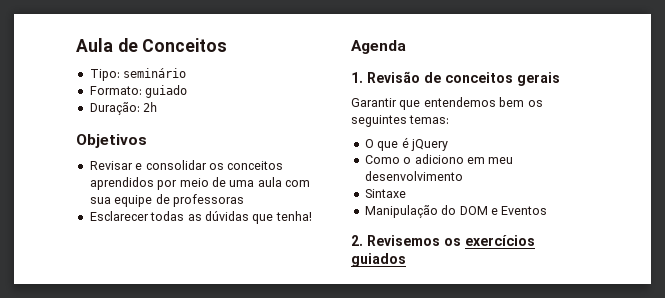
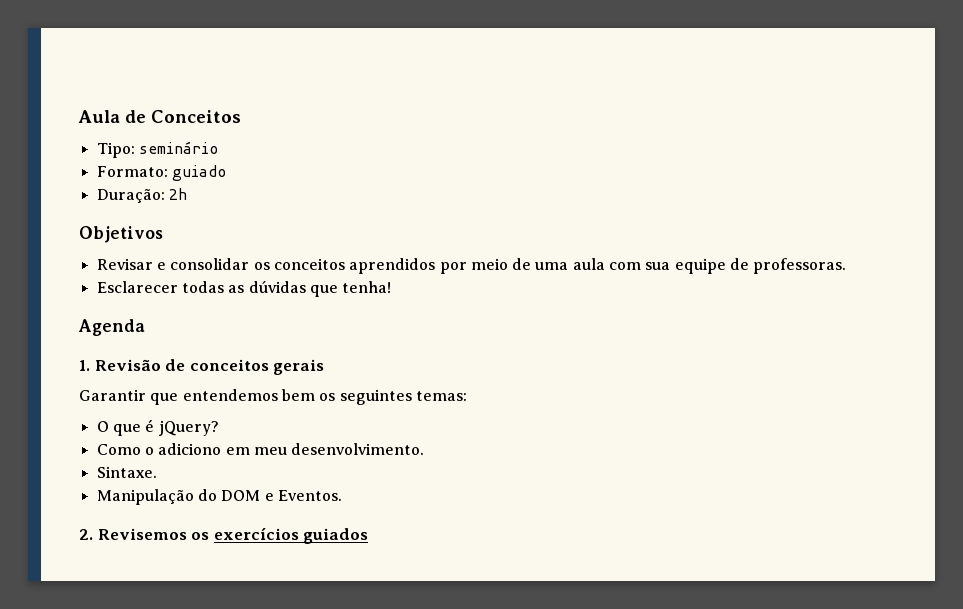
[172,194,244,207] professoras -> [753,258,847,274] professoras.
[410,139,448,151] jQuery -> [158,420,219,436] jQuery?
[364,171,463,181] [364,189,406,198] desenvolvimento // Sintaxe -> [291,443,425,455] [96,466,157,478] desenvolvimento. // Sintaxe.
[501,206,548,215] Eventos -> [277,490,342,501] Eventos.

